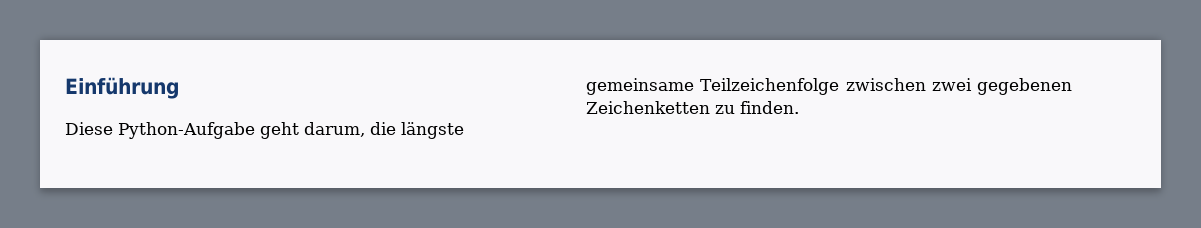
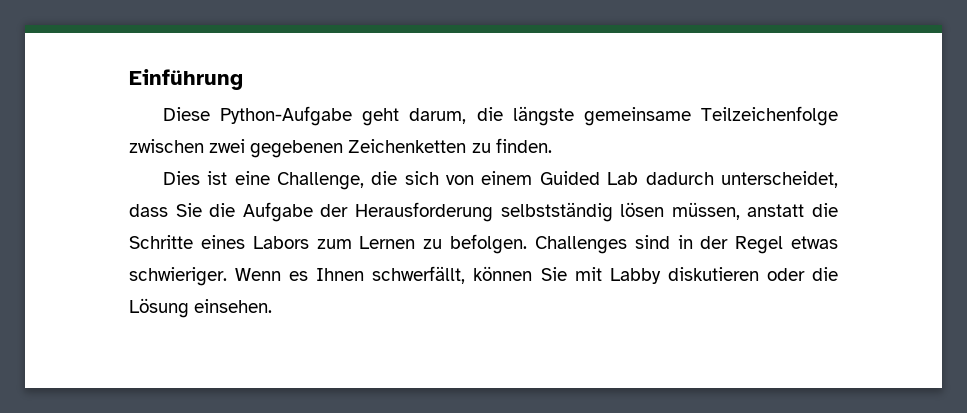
(799, 107) none -> [162,171,838,190] [129,202,839,222] [129,234,838,254] [129,266,838,286] [129,298,273,318] // Dies ist eine Challenge, die sich von einem Guided Lab dadurch unterscheidet, dass Sie die Aufgabe der Herausforderung selbstständig lösen müssen, anstatt die Schritte eines Labors zum Lernen zu befolgen. Challenges sind in der Regel etwas schwieriger. Wenn es Ihnen schwerfällt, können Sie mit Labby diskutieren oder die Lösung einsehen.

